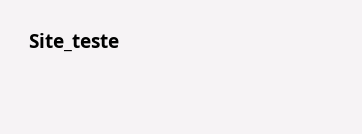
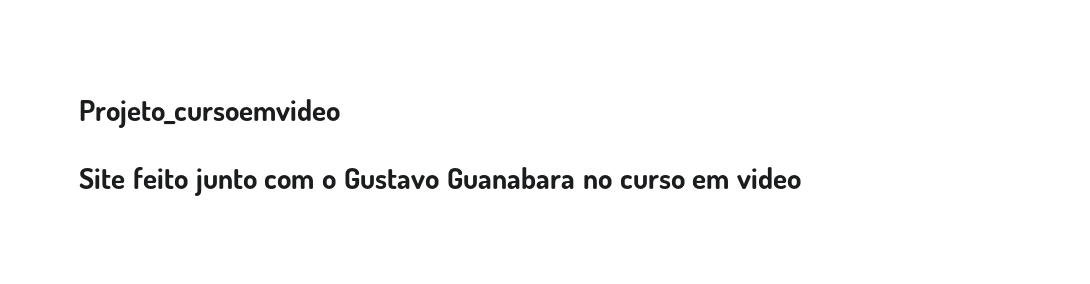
[29,33,119,52] Site_teste -> [79,99,340,128] [79,167,802,196] Projeto_cursoemvideo // Site feito junto com o Gustavo Guanabara no curso em video

